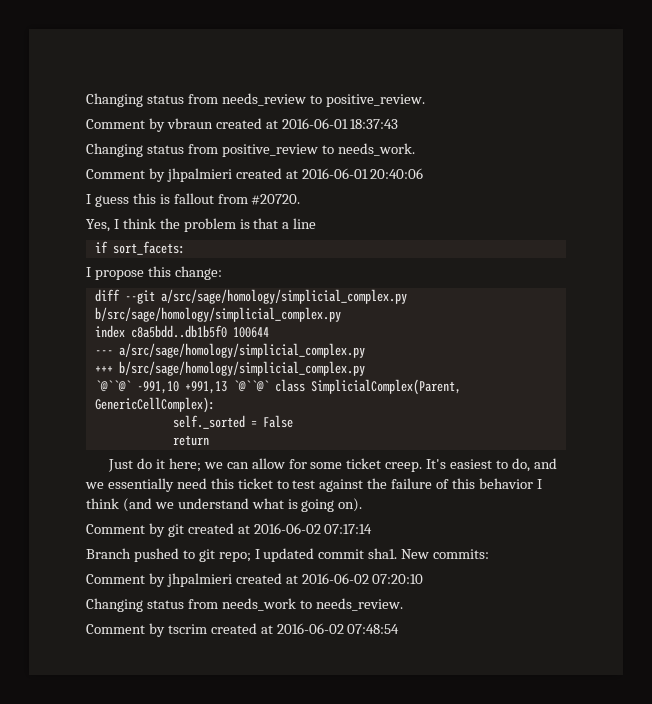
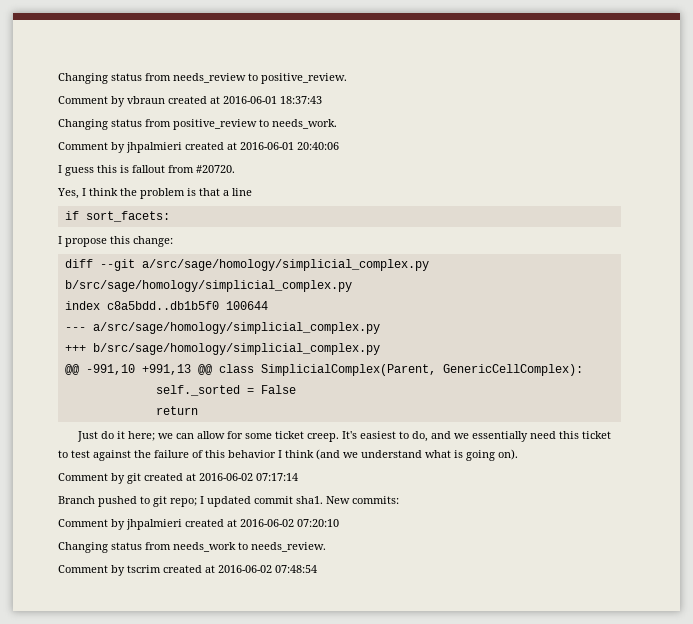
[94,380,131,392] `@``@` -> [64,364,79,375] @@
[232,380,269,392] `@``@` -> [197,364,212,375] @@

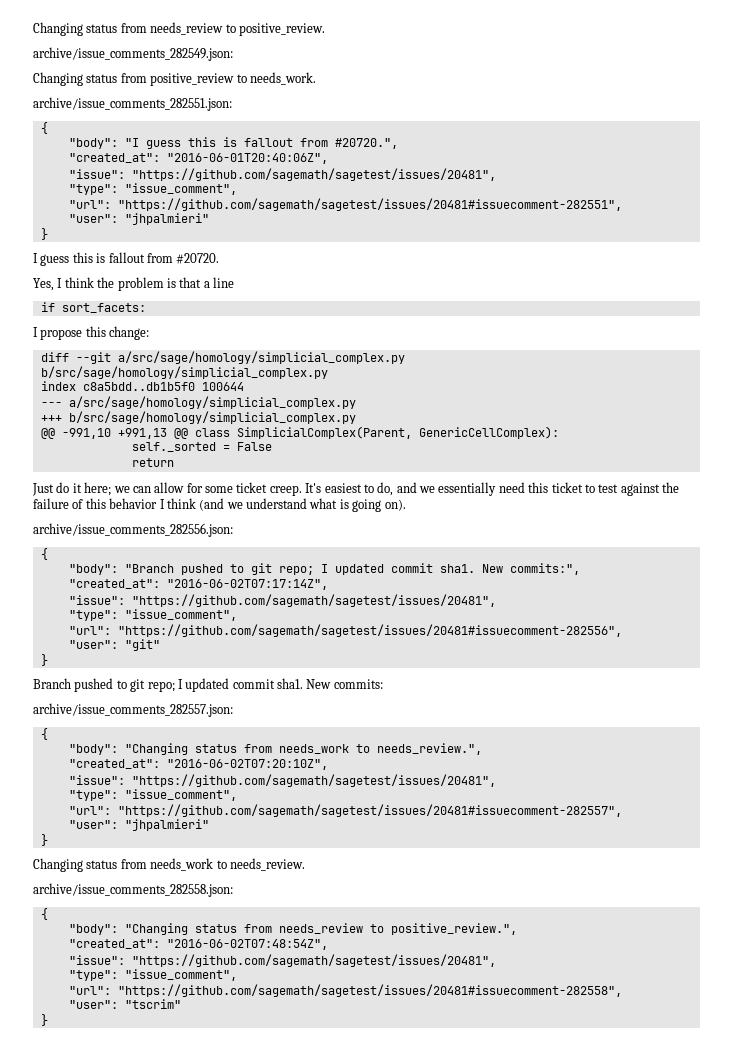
[58,96,322,107] Comment by vbraun created at 2016-06-01 18:37:43 -> [33,47,233,61] archive/issue_comments_282549.json:
[58,142,339,153] Comment by jhpalmieri created at 2016-06-01 20:40:06 -> [33,97,232,111] [40,122,48,134] [68,137,398,149] [68,153,328,164] [68,168,496,181] [68,183,237,195] [68,198,622,211] [68,213,209,225] [40,228,48,240] archive/issue_comments_282551.json: // { // "body": "I guess this is fallout from #20720.", // "created_at": "2016-06-01T20:40:06Z", // "issue": "https://github.com/sagemath/sagetest/issues/20481", // "type": "issue_comment", // "url": "https://github.com/sagemath/sagetest/issues/20481#issuecomment-282551", // "user": "jhpalmieri" // }
[58,473,298,484] Comment by git created at 2016-06-02 07:17:14 -> [33,523,233,537] [40,548,48,560] [68,563,580,575] [68,579,328,590] [68,594,496,607] [68,609,237,621] [68,624,622,637] [68,639,160,651] [40,654,48,666] archive/issue_comments_282556.json: // { // "body": "Branch pushed to git repo; I updated commit sha1. New commits:", // "created_at": "2016-06-02T07:17:14Z", // "issue": "https://github.com/sagemath/sagetest/issues/20481", // "type": "issue_comment", // "url": "https://github.com/sagemath/sagetest/issues/20481#issuecomment-282556", // "user": "git" // }
[58,519,339,530] Comment by jhpalmieri created at 2016-06-02 07:20:10 -> [33,703,233,717] [40,728,48,740] [68,743,482,755] [68,759,328,770] [68,774,496,787] [68,789,237,801] [68,804,622,817] [68,819,209,831] [40,834,48,846] archive/issue_comments_282557.json: // { // "body": "Changing status from needs_work to needs_review.", // "created_at": "2016-06-02T07:20:10Z", // "issue": "https://github.com/sagemath/sagetest/issues/20481", // "type": "issue_comment", // "url": "https://github.com/sagemath/sagetest/issues/20481#issuecomment-282557", // "user": "jhpalmieri" // }
[58,565,317,576] Comment by tscrim created at 2016-06-02 07:48:54 -> [33,883,233,897] [40,908,48,920] [68,923,517,935] [68,939,328,950] [68,954,496,967] [68,969,237,981] [68,984,622,997] [68,999,181,1009] [40,1014,48,1026] archive/issue_comments_282558.json: // { // "body": "Changing status from needs_review to positive_review.", // "created_at": "2016-06-02T07:48:54Z", // "issue": "https://github.com/sagemath/sagetest/issues/20481", // "type": "issue_comment", // "url": "https://github.com/sagemath/sagetest/issues/20481#issuecomment-282558", // "user": "tscrim" // }

